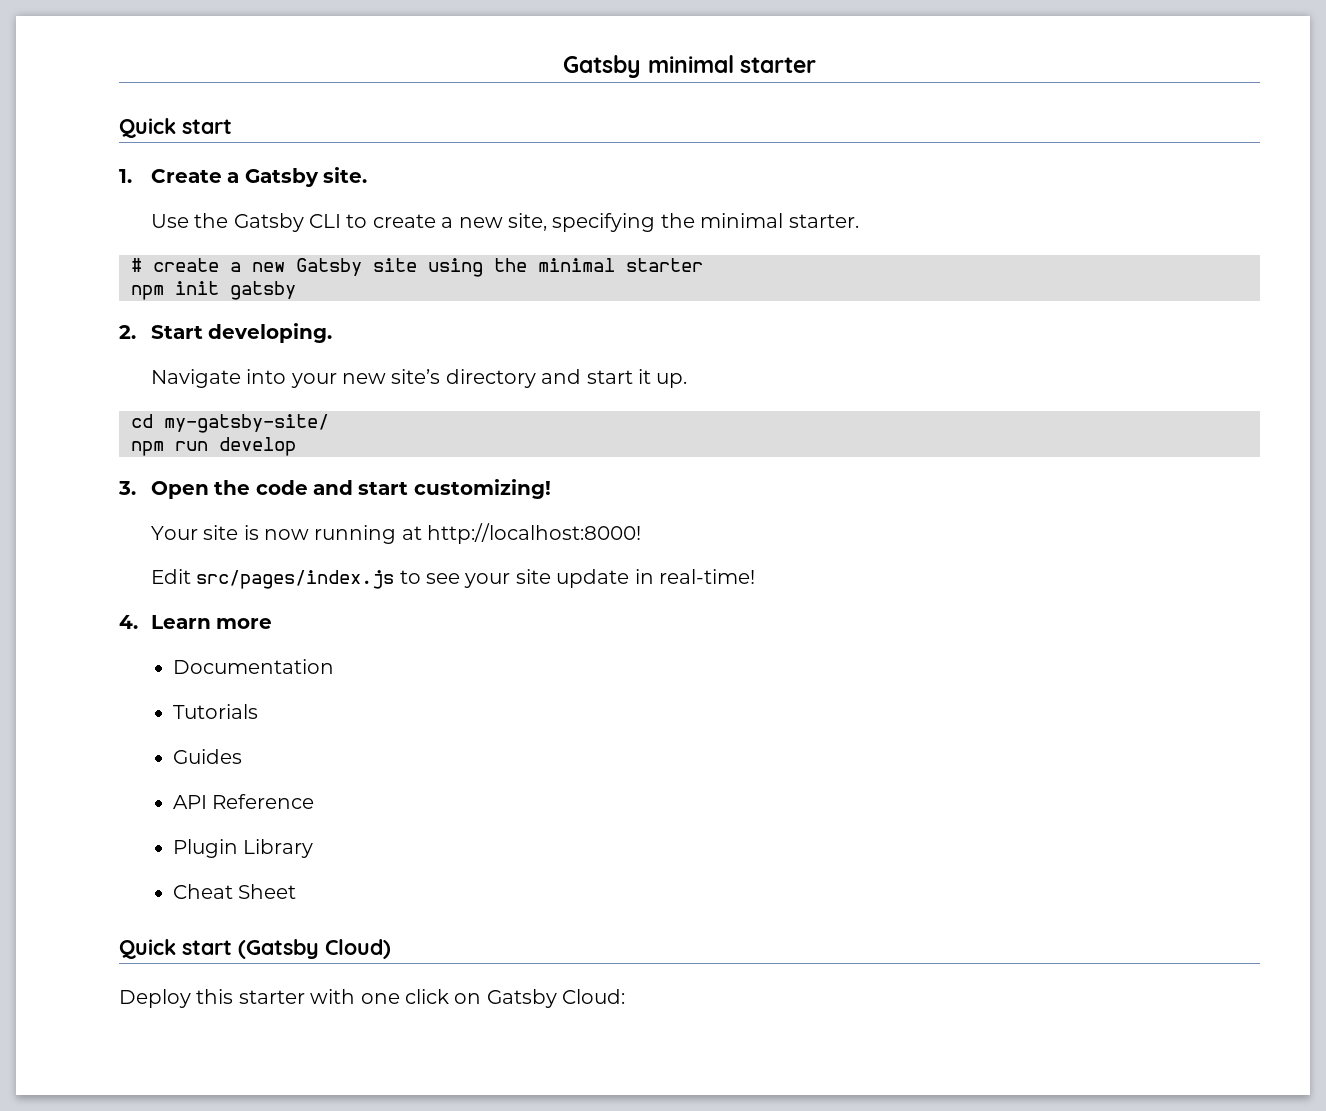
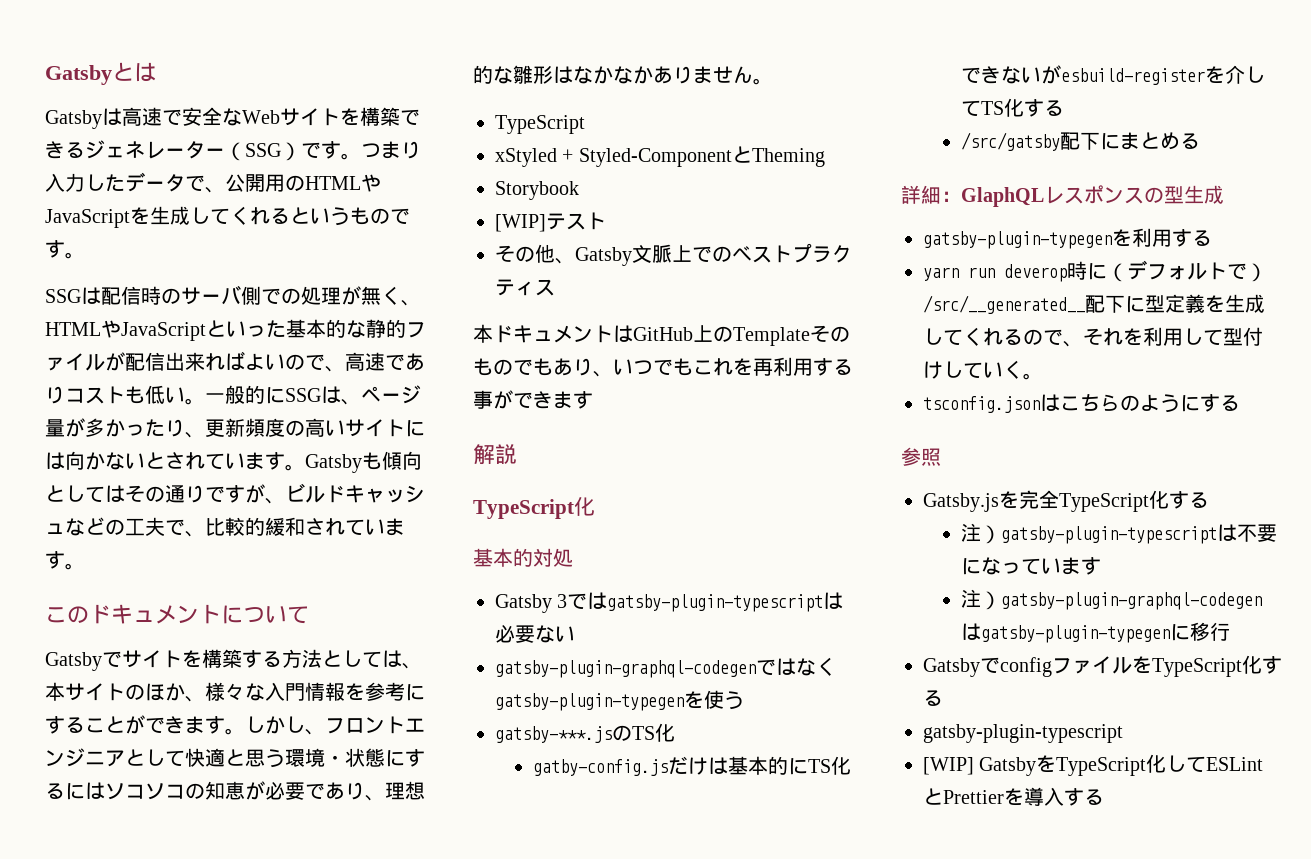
[563,55,816,78] [119,118,232,138] [119,167,367,187] [150,213,859,232] [131,258,703,277] [131,281,296,300] [119,323,333,343] [150,369,688,388] [131,414,329,433] [131,437,296,456] [118,479,551,499] [150,523,642,544] [150,569,755,589] [119,615,273,629] [172,659,334,674] [172,704,258,719] [172,749,242,764] [172,794,315,809] [172,839,314,858] [172,884,297,899] [119,939,391,959] [119,989,626,1008] Gatsby minimal starter // Quick start // 1. Create a Gatsby site. // Use the Gatsby CLI to create a new site, specifying the minimal starter. // # create a new Gatsby site using the minimal starter // npm init gatsby // 2. Start developing. // Navigate into your new site’s directory and start it up. // cd my-gatsby-site/ // npm run develop // 3. Open the code and start customizing! // Your site is now running at http://localhost:8000! // Edit src/pages/index.js to see your site update in real-time! // 4. Learn more // Documentation // Tutorials // Guides // API Reference // Plugin Library // Cheat Sheet // Quick start (Gatsby Cloud) // Deploy this starter with one click on Gatsby Cloud: -> [45,62,156,85] [45,107,420,129] [45,140,421,161] [45,172,381,193] [45,206,410,228] [45,240,85,259] [45,285,421,306] [45,319,426,341] [45,351,425,372] [45,385,421,405] [45,418,425,438] [45,451,422,473] [45,483,425,504] [45,517,405,537] [45,551,85,570] [45,604,309,624] [45,649,422,671] [45,682,425,702] [45,715,425,735] [45,748,425,768] [45,781,425,801] [473,65,773,85] [495,115,585,134] [495,146,825,167] [495,181,579,200] [495,212,606,232] [495,243,852,266] [495,279,555,296] [473,324,850,346] [473,357,853,377] [473,390,593,409] [473,444,517,465] [473,497,595,519] [473,548,573,567] [495,592,844,613] [495,625,575,643] [495,657,836,678] [495,690,744,711] [495,723,675,743] [533,756,852,776] [961,65,1266,85] [961,98,1065,117] [961,132,1201,151] [901,185,1224,207] [923,228,1212,249] [923,260,1267,282] [923,294,1265,314] [923,327,1263,347] [923,360,1043,380] [923,393,1240,413] [901,447,941,466] [923,490,1209,512] [961,523,1278,544] [961,557,1102,575] [961,589,1263,610] [961,622,1231,643] [923,655,1282,677] [923,690,943,706] [923,724,1123,743] [923,754,1264,776] [923,787,1104,806] Gatsbyとは // Gatsbyは高速で安全なWebサイトを構築できるジェネレーター（SSG）です。つまり入力したデータで、公開用のHTMLやJavaScriptを生成してくれるというものです。 // SSGは配信時のサーバ側での処理が無く、HTMLやJavaScriptといった基本的な静的ファイルが配信出来ればよいので、高速でありコストも低い。一般的にSSGは、ページ量が多かったり、更新頻度の高いサイトには向かないとされています。Gatsbyも傾向としてはその通りですが、ビルドキャッシュなどの工夫で、比較的緩和されています。 // このドキュメントについて // Gatsbyでサイトを構築する方法としては、本サイトのほか、様々な入門情報を参考にすることができます。しかし、フロントエンジニアとして快適と思う環境・状態にするにはソコソコの知恵が必要であり、理想的な雛形はなかなかありません。 // TypeScript // xStyled + Styled-ComponentとTheming // Storybook // [WIP]テスト // その他、Gatsby文脈上でのべストプラクティス // 本ドキュメントはGitHub上のTemplateそのものでもあり、いつでもこれを再利用する事ができます // 解説 // TypeScript化 // 基本的対処 // Gatsby 3ではgatsby-plugin-typescriptは必要ない // gatsby-plugin-graphql-codegenではなくgatsby-plugin-typegenを使う // gatsby-***.jsのTS化 // gatby-config.jsだけは基本的にTS化できないがesbuild-registerを介してTS化する // /src/gatsby配下にまとめる // 詳細：GlaphQLレスポンスの型生成 // gatsby-plugin-typegenを利用する // yarn run deverop時に（デフォルトで）/src/__generated__配下に型定義を生成してくれるので、それを利用して型付けしていく。 // tsconfig.jsonはこちらのようにする // 参照 // Gatsby.jsを完全TypeScript化する // 注）gatsby-plugin-typescriptは不要になっています // 注）gatsby-plugin-graphql-codegenはgatsby-plugin-typegenに移行 // GatsbyでconfigファイルをTypeScript化する // gatsby-plugin-typescript // [WIP] GatsbyをTypeScript化してESLintとPrettierを導入する

